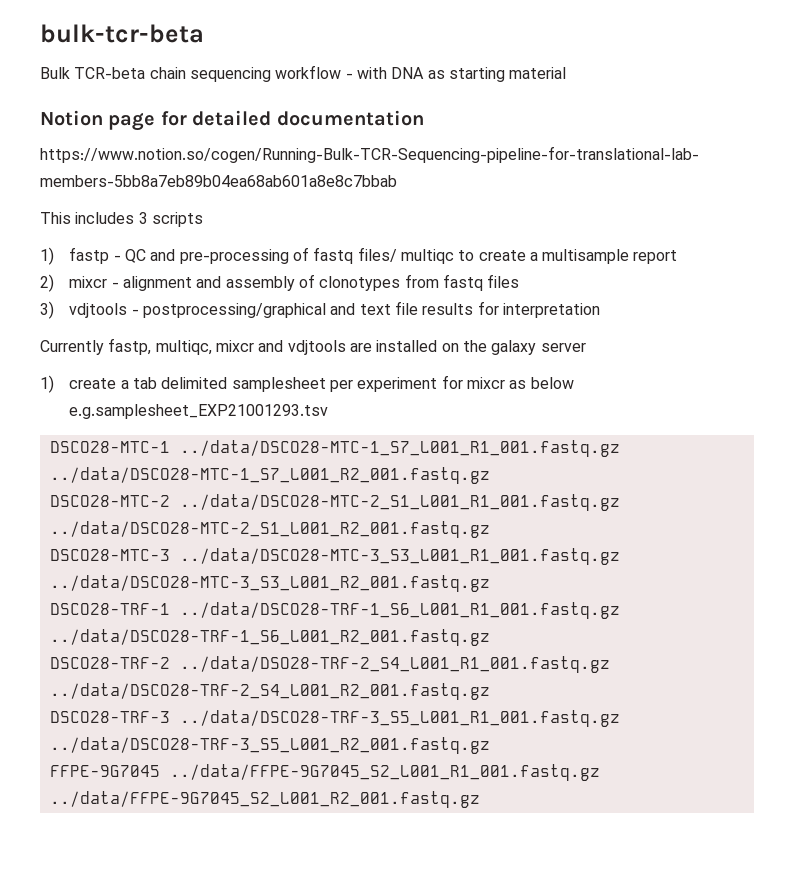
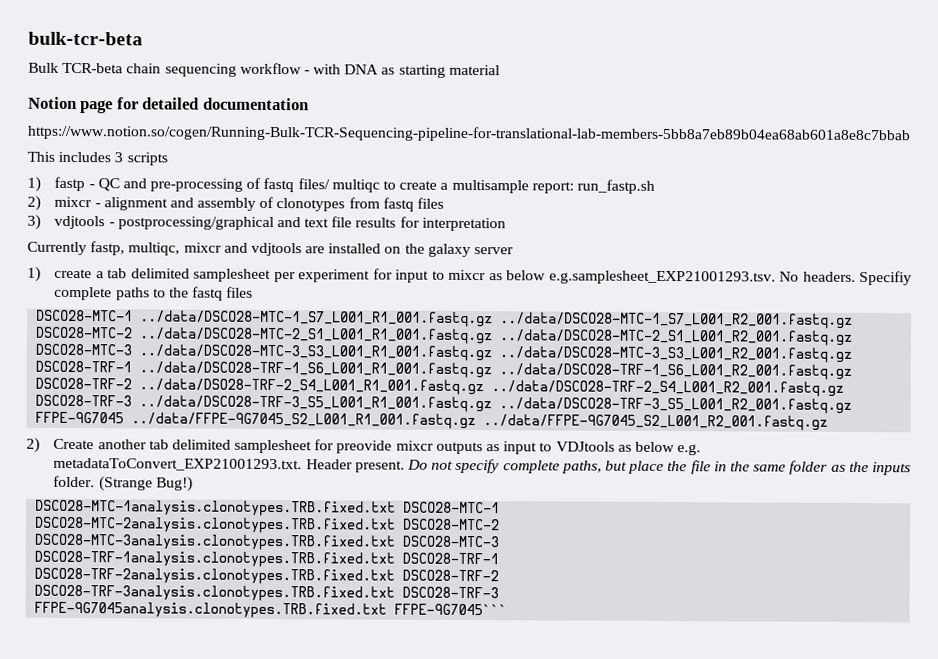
[633,250,678,264] report -> [531,179,655,194] report: run_fastp.sh
(463, 382) none -> [395,269,445,283] input to
[69,404,329,419] e.g.samplesheet_EXP21001293.tsv -> [548,270,913,286] [54,286,254,301] e.g.samplesheet_EXP21001293.tsv. No headers. Specifiy complete paths to the fastq files
(480, 799) none -> [26,437,702,456] [53,457,911,476] [53,475,193,492] [35,499,501,517] [34,516,501,534] [34,533,500,551] [34,550,500,568] [34,567,500,585] [34,584,500,602] [34,601,508,619] // 2) Create another tab delimited samplesheet for preovide mixcr outputs as input to VDJtools as below e.g. metadataToConvert_EXP21001293.txt. Header present. Do not specify complete paths, but place the file in the same folder as the inputs folder. (Strange Bug!) // DSCO28-MTC-1analysis.clonotypes.TRB.fixed.txt DSCO28-MTC-1 // DSCO28-MTC-2analysis.clonotypes.TRB.fixed.txt DSCO28-MTC-2 // DSCO28-MTC-3analysis.clonotypes.TRB.fixed.txt DSCO28-MTC-3 // DSCO28-TRF-1analysis.clonotypes.TRB.fixed.txt DSCO28-TRF-1 // DSCO28-TRF-2analysis.clonotypes.TRB.fixed.txt DSCO28-TRF-2 // DSCO28-TRF-3analysis.clonotypes.TRB.fixed.txt DSCO28-TRF-3 // FFPE-9G7045analysis.clonotypes.TRB.fixed.txt FFPE-9G7045```

